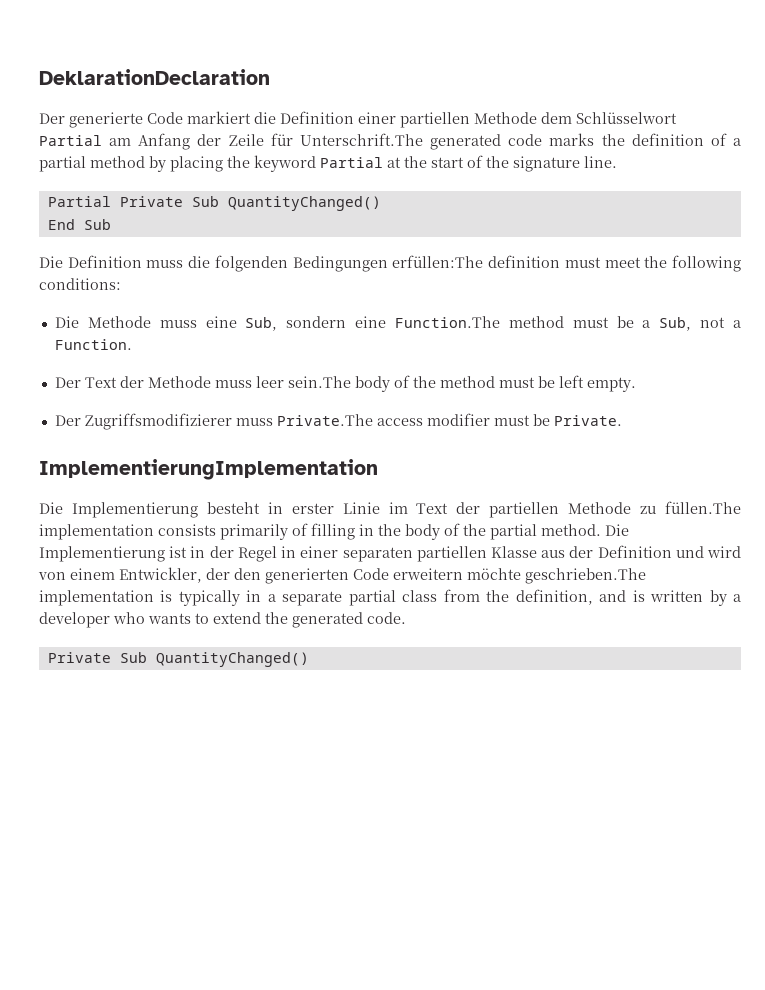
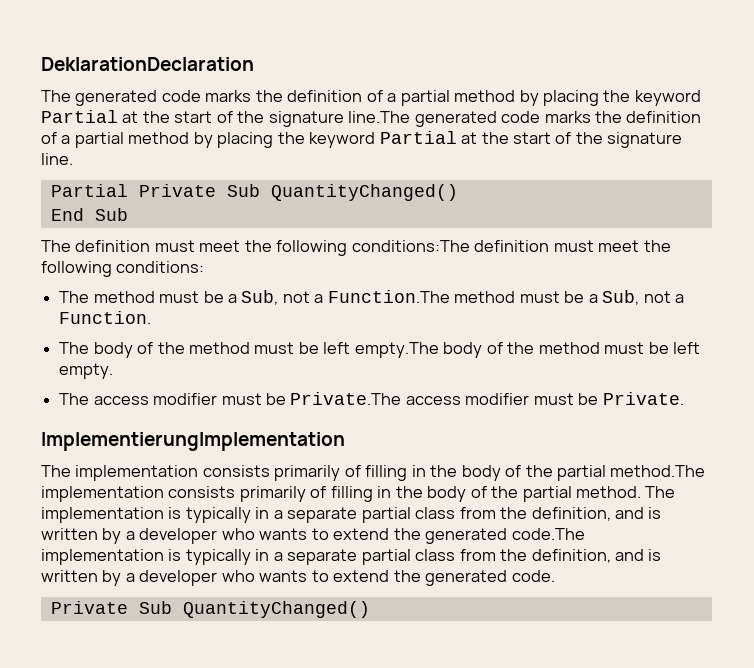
[39,111,677,128] [39,133,423,150] Der generierte Code markiert die Definition einer partiellen Methode dem Schlüsselwort Partial am Anfang der Zeile für Unterschrift.The -> [41,90,701,106] [41,110,411,127] The generated code marks the definition of a partial method by placing the keyword Partial at the start of the signature line.The
[39,255,484,272] Die Definition muss die folgenden Bedingungen erfüllen:The -> [41,240,470,256] The definition must meet the following conditions:The
[54,316,387,331] Die Methode muss eine Sub, sondern eine -> [59,290,324,305] The method must be a Sub, not a
[54,376,351,388] Der Text der Methode muss leer sein.The -> [59,342,439,358] The body of the method must be left empty.The
[54,413,273,430] Der Zugriffsmodifizierer muss -> [59,393,286,405] The access modifier must be
[39,501,741,518] Die Implementierung besteht in erster Linie im Text der partiellen Methode zu füllen.The -> [41,465,706,481] The implementation consists primarily of filling in the body of the partial method.The
[605,524,629,536] [39,545,741,562] [38,567,646,584] Die Implementierung ist in der Regel in einer separaten partiellen Klasse aus der Definition und wird von einem Entwickler, der den generierten Code erweitern möchte geschrieben.The -> [645,486,676,498] [41,507,662,523] [41,528,585,544] The implementation is typically in a separate partial class from the definition, and is written by a developer who wants to extend the generated code.The

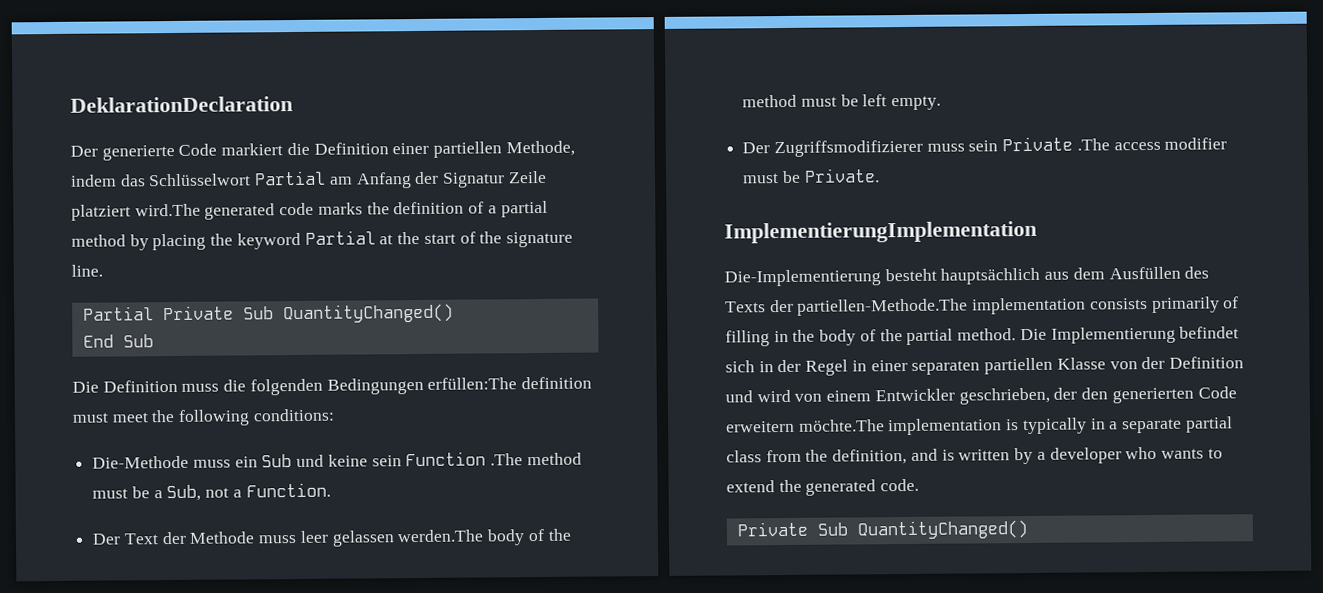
[41,90,701,106] [41,110,411,127] The generated code marks the definition of a partial method by placing the keyword Partial at the start of the signature line.The -> [70,140,575,161] [70,170,547,189] [71,203,201,221] Der generierte Code markiert die Definition einer partiellen Methode, indem das Schlüsselwort Partial am Anfang der Signatur Zeile platziert wird.The
[41,240,470,256] The definition must meet the following conditions:The -> [72,377,518,396] Die Definition muss die folgenden Bedingungen erfüllen:The
[59,290,450,305] The method must be a Sub, not a Function.The -> [92,451,524,469] Die-Methode muss ein Sub und keine sein Function .The
[59,342,439,358] The body of the method must be left empty.The -> [92,529,485,547] Der Text der Methode muss leer gelassen werden.The
[59,392,402,405] The access modifier must be Private.The -> [742,136,1110,158] Der Zugriffsmodifizierer muss sein Private .The
[41,465,706,481] The implementation consists primarily of filling in the body of the partial method.The -> [724,266,1210,287] [725,298,969,316] Die-Implementierung besteht hauptsächlich aus dem Ausfüllen des Texts der partiellen-Methode.The
[645,486,676,498] [41,507,662,523] [41,528,585,544] The implementation is typically in a separate partial class from the definition, and is written by a developer who wants to extend the generated code.The -> [1019,326,1240,344] [725,356,1244,376] [725,386,1237,405] [726,419,885,433] Die Implementierung befindet sich in der Regel in einer separaten partiellen Klasse von der Definition und wird von einem Entwickler geschrieben, der den generierten Code erweitern möchte.The

